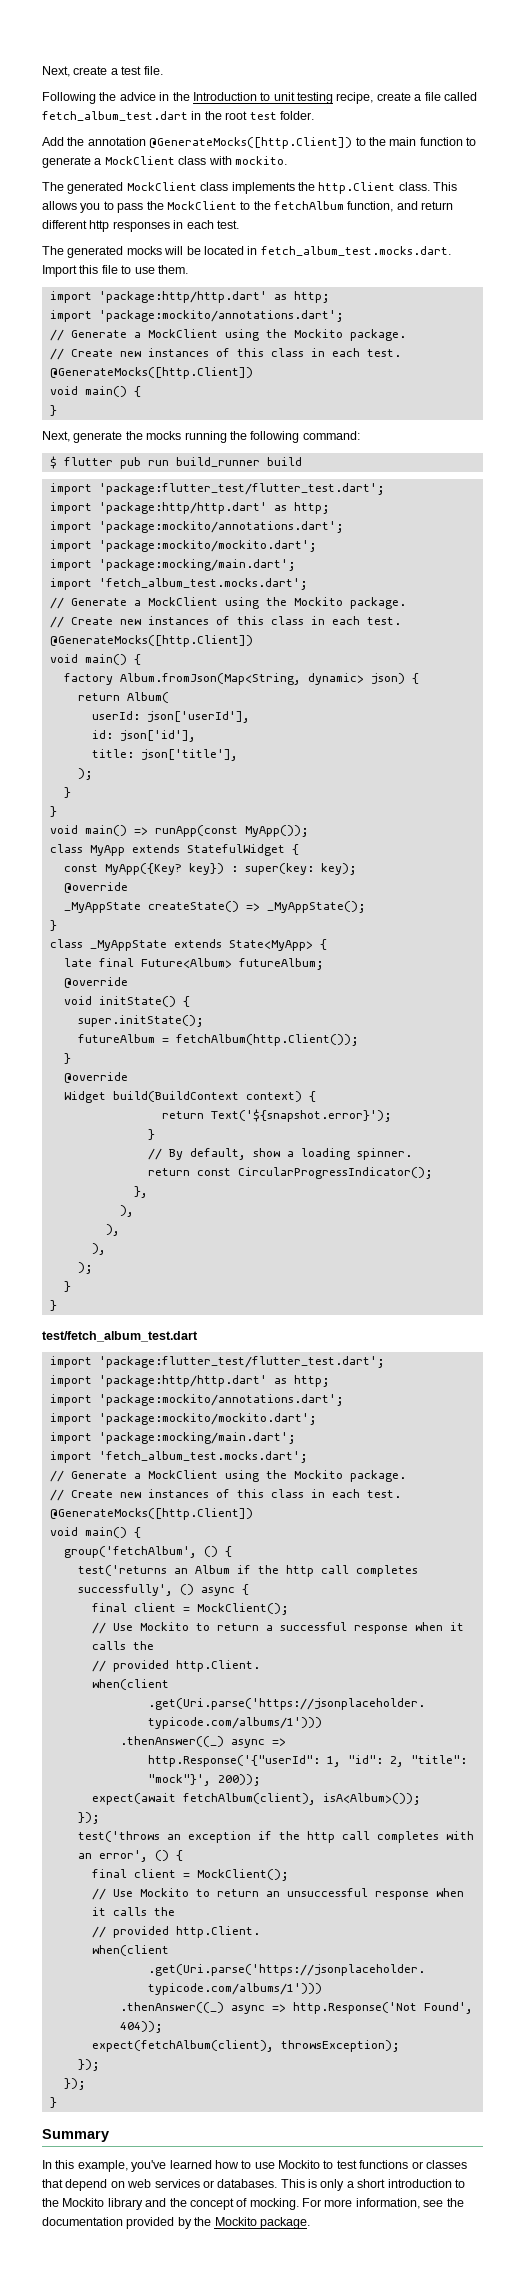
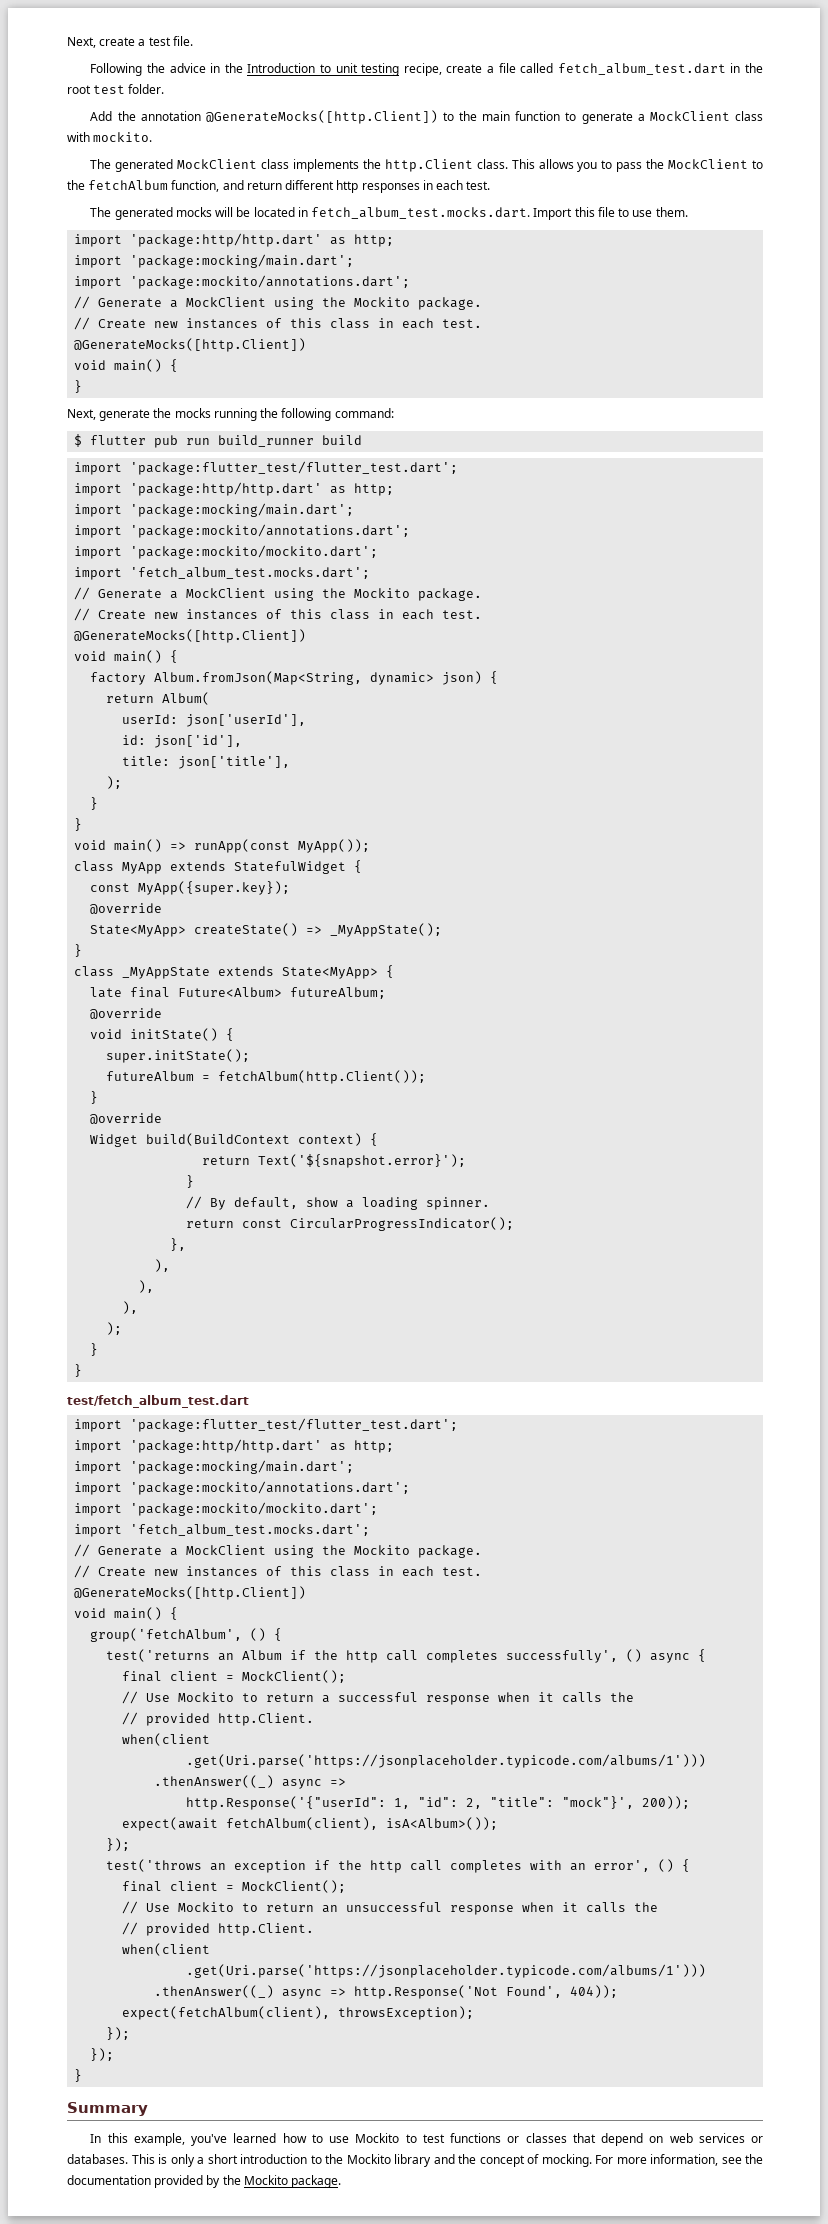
(330, 297) none -> [74,254,355,268] // import 'package:mocking/main.dart';
[49,521,344,533] [49,540,317,552] [49,559,296,571] // import 'package:mockito/annotations.dart'; // import 'package:mockito/mockito.dart'; // import 'package:mocking/main.dart'; -> [74,503,355,517] [74,524,411,538] [74,545,379,559] // import 'package:mocking/main.dart'; // import 'package:mockito/annotations.dart'; // import 'package:mockito/mockito.dart';
[104,863,357,875] [63,882,128,893] [63,902,141,913] MyApp({Key? key}) : super(key: key); // @override // _MyAppState -> [138,881,291,895] [90,903,163,914] [90,925,187,937] MyApp({super.key}); // @override // State<MyApp>
[49,1394,344,1406] [49,1413,317,1425] [49,1432,296,1444] // import 'package:mockito/annotations.dart'; // import 'package:mockito/mockito.dart'; // import 'package:mocking/main.dart'; -> [74,1460,355,1474] [74,1481,411,1495] [74,1502,379,1516] // import 'package:mocking/main.dart'; // import 'package:mockito/annotations.dart'; // import 'package:mockito/mockito.dart';

